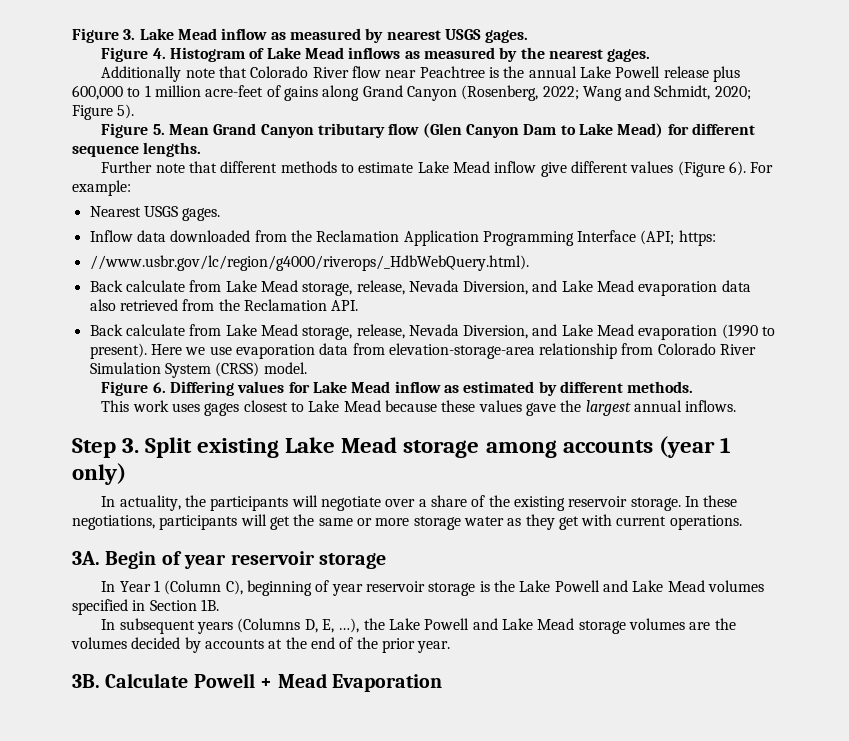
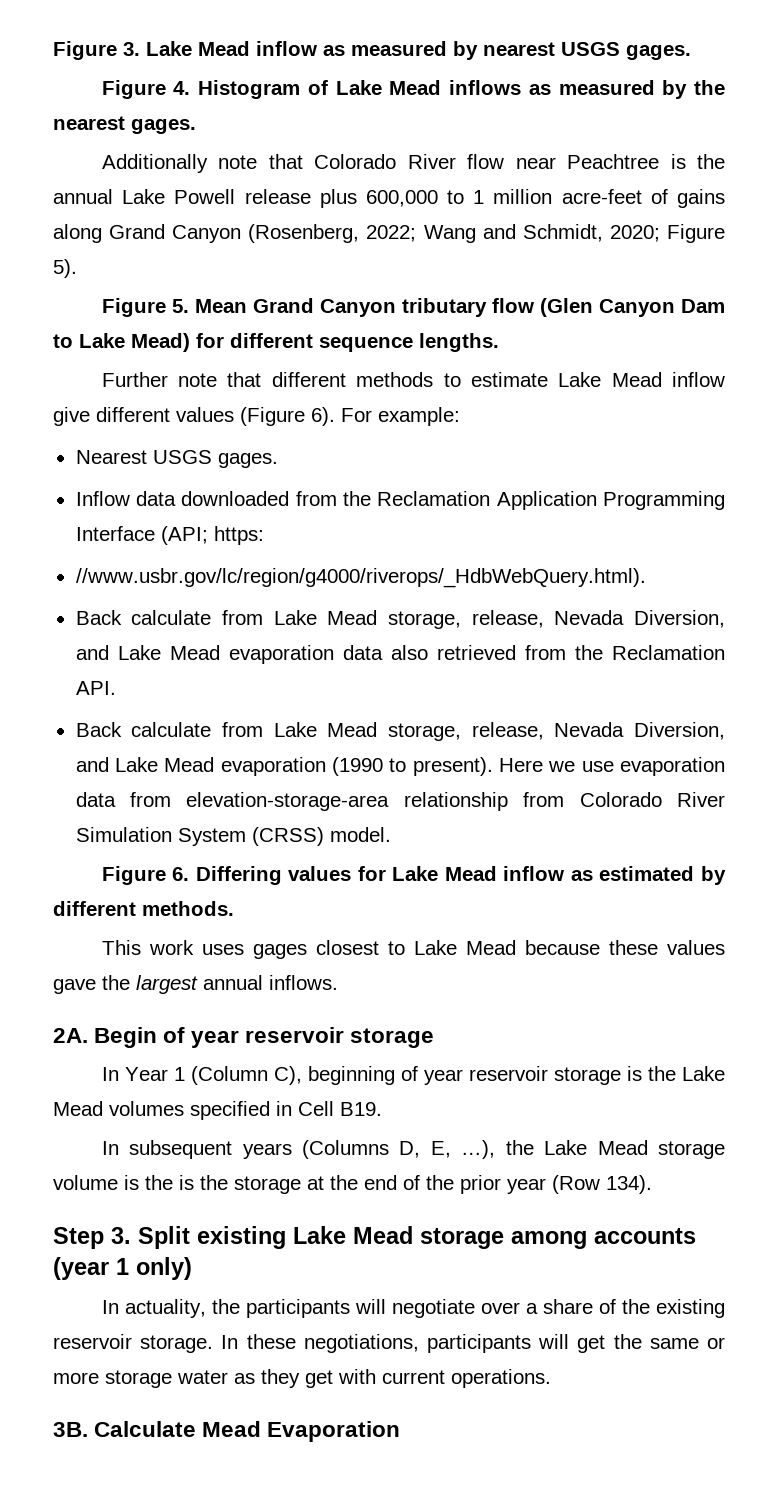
(737, 406) none -> [53,1027,435,1048] [101,1066,725,1085] [53,1101,382,1120] [101,1140,726,1159] [53,1175,652,1194] // 2A. Begin of year reservoir storage // In Year 1 (Column C), beginning of year reservoir storage is the Lake Mead volumes specified in Cell B19. // In subsequent years (Columns D, E, …), the Lake Mead storage volume is the is the storage at the end of the prior year (Row 134).
[72,551,386,569] [101,580,764,596] [72,599,219,615] [101,618,736,634] [71,637,451,653] // 3A. Begin of year reservoir storage // In Year 1 (Column C), beginning of year reservoir storage is the Lake Powell and Lake Mead volumes specified in Section 1B. // In subsequent years (Columns D, E, …), the Lake Powell and Lake Mead storage volumes are the volumes decided by accounts at the end of the prior year. -> (551, 1378) none
[193,673,273,688] Powell + -> (197, 1429) none

